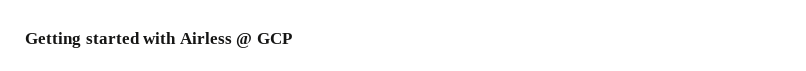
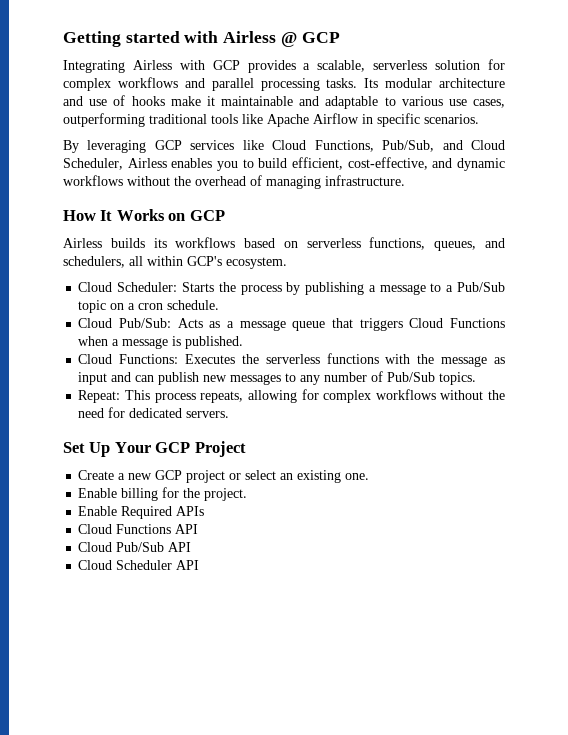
(292, 38) none -> [63,59,506,73] [63,77,505,91] [63,95,506,109] [63,113,479,127] [63,140,506,153] [63,157,506,171] [63,175,405,189] [63,209,225,221] [63,237,505,251] [63,256,287,269] [78,282,506,295] [78,300,220,313] [78,318,506,331] [78,336,244,349] [78,353,505,367] [78,371,477,385] [78,389,505,403] [78,407,230,418] [63,441,246,457] [78,470,370,483] [78,487,248,501] [78,506,205,519] [78,524,199,534] [78,542,192,552] [78,560,200,570] // Integrating Airless with GCP provides a scalable, serverless solution for complex workflows and parallel processing tasks. Its modular architecture and use of hooks make it maintainable and adaptable to various use cases, outperforming traditional tools like Apache Airflow in specific scenarios. // By leveraging GCP services like Cloud Functions, Pub/Sub, and Cloud Scheduler, Airless enables you to build efficient, cost-effective, and dynamic workflows without the overhead of managing infrastructure. // How It Works on GCP // Airless builds its workflows based on serverless functions, queues, and schedulers, all within GCP's ecosystem. // Cloud Scheduler: Starts the process by publishing a message to a Pub/Sub topic on a cron schedule. // Cloud Pub/Sub: Acts as a message queue that triggers Cloud Functions when a message is published. // Cloud Functions: Executes the serverless functions with the message as input and can publish new messages to any number of Pub/Sub topics. // Repeat: This process repeats, allowing for complex workflows without the need for dedicated servers. // Set Up Your GCP Project // Create a new GCP project or select an existing one. // Enable billing for the project. // Enable Required APIs // Cloud Functions API // Cloud Pub/Sub API // Cloud Scheduler API

